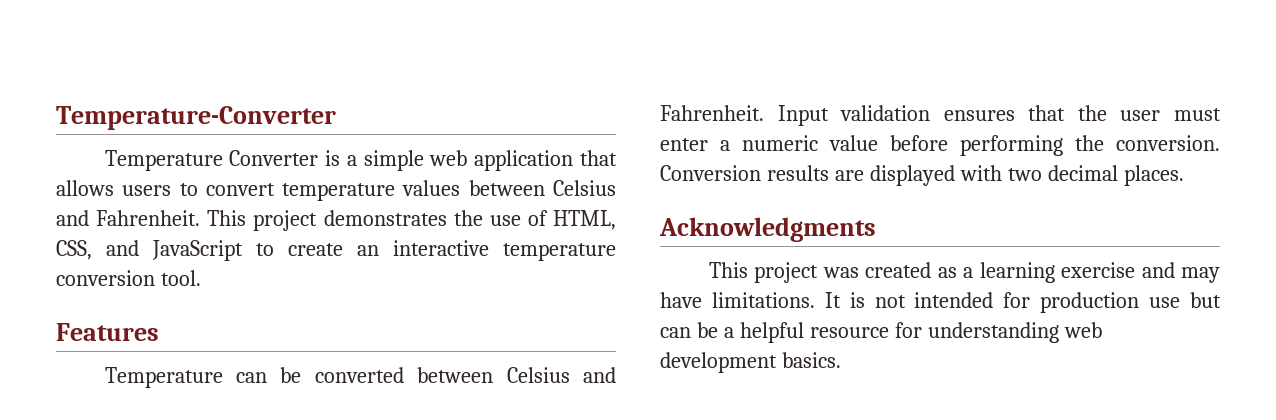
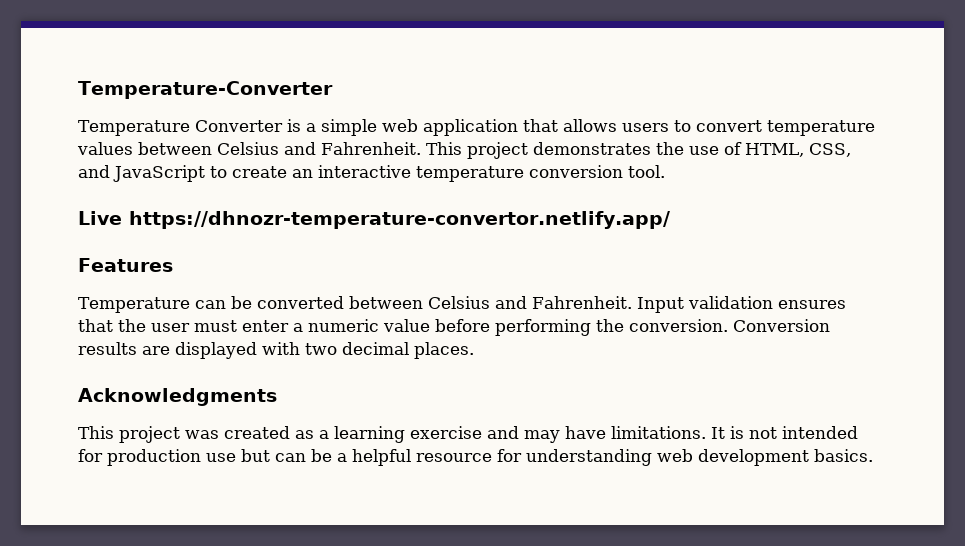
(201, 278) none -> [78,211,670,229] // Live https://dhnozr-temperature-convertor.netlify.app/

